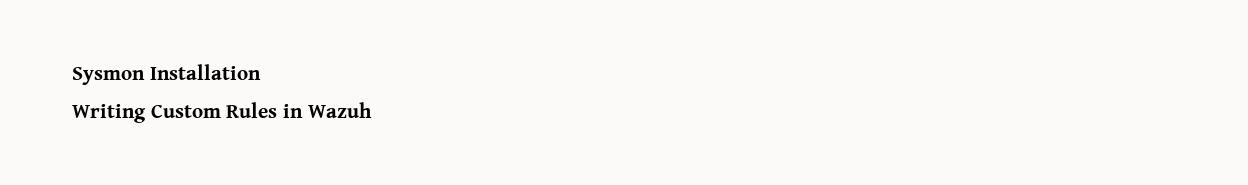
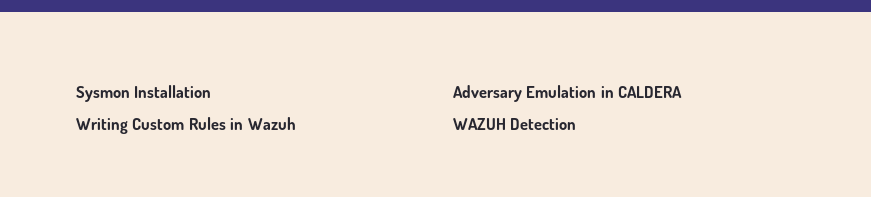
(372, 110) none -> [453,85,683,102] [453,118,577,130] // Adversary Emulation in CALDERA // WAZUH Detection

